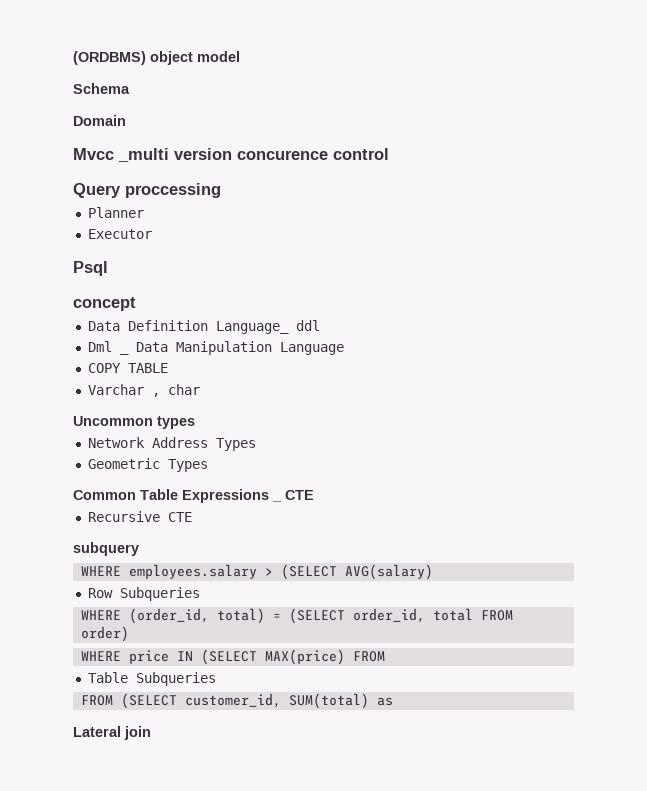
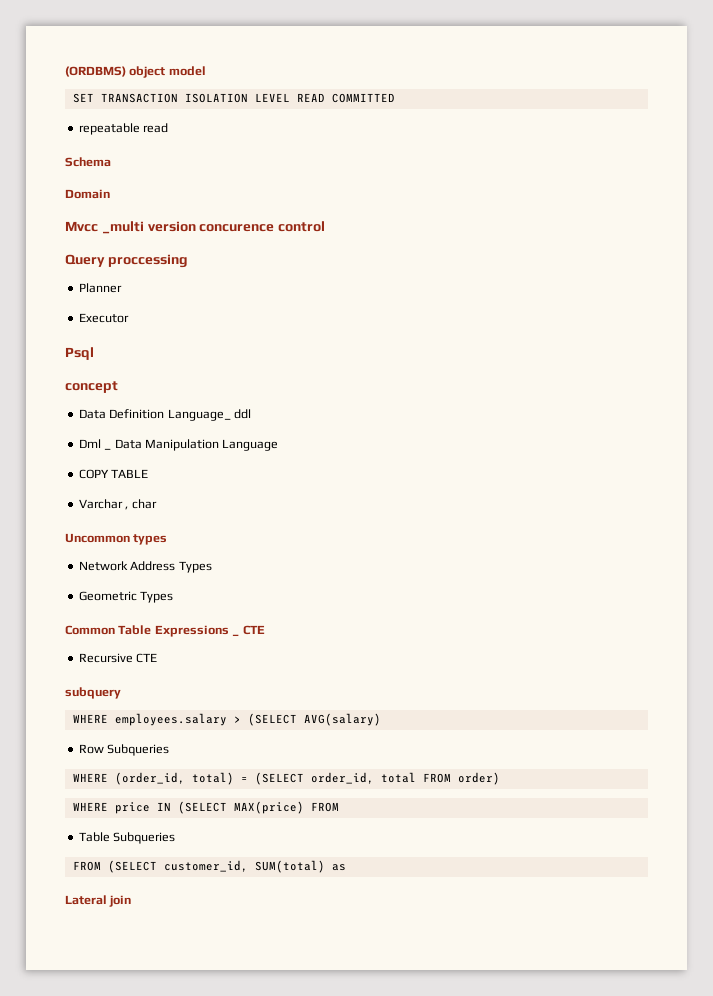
(240, 56) none -> [72,93,395,103] [78,123,169,135] // SET TRANSACTION ISOLATION LEVEL READ COMMITTED // repeatable read

